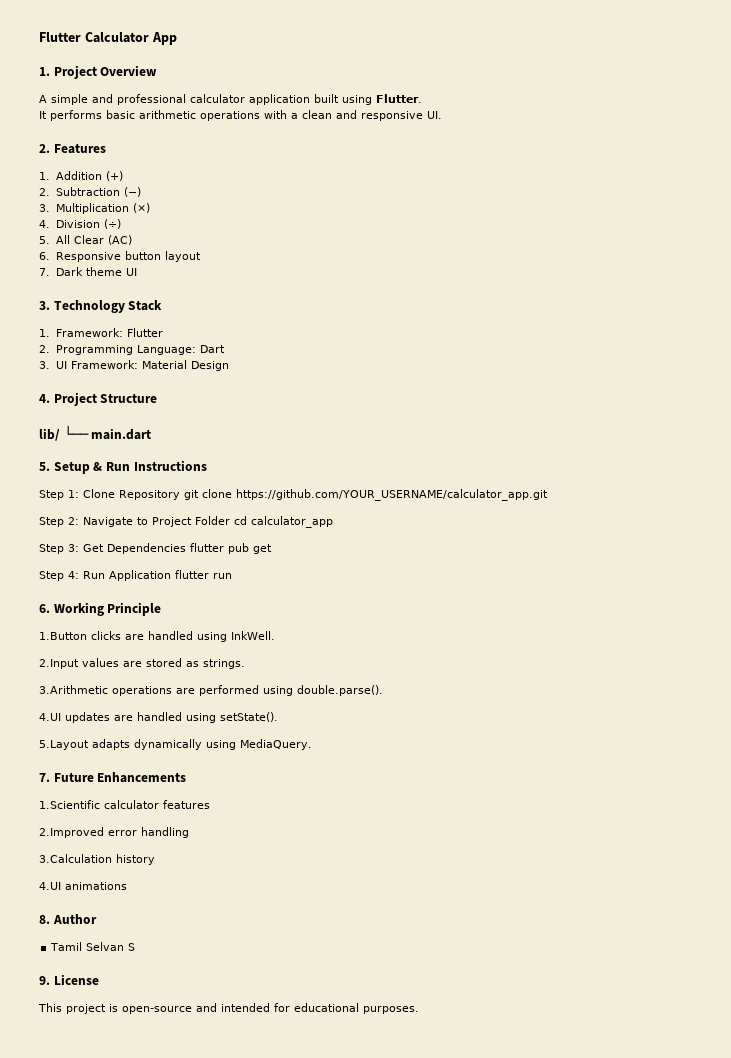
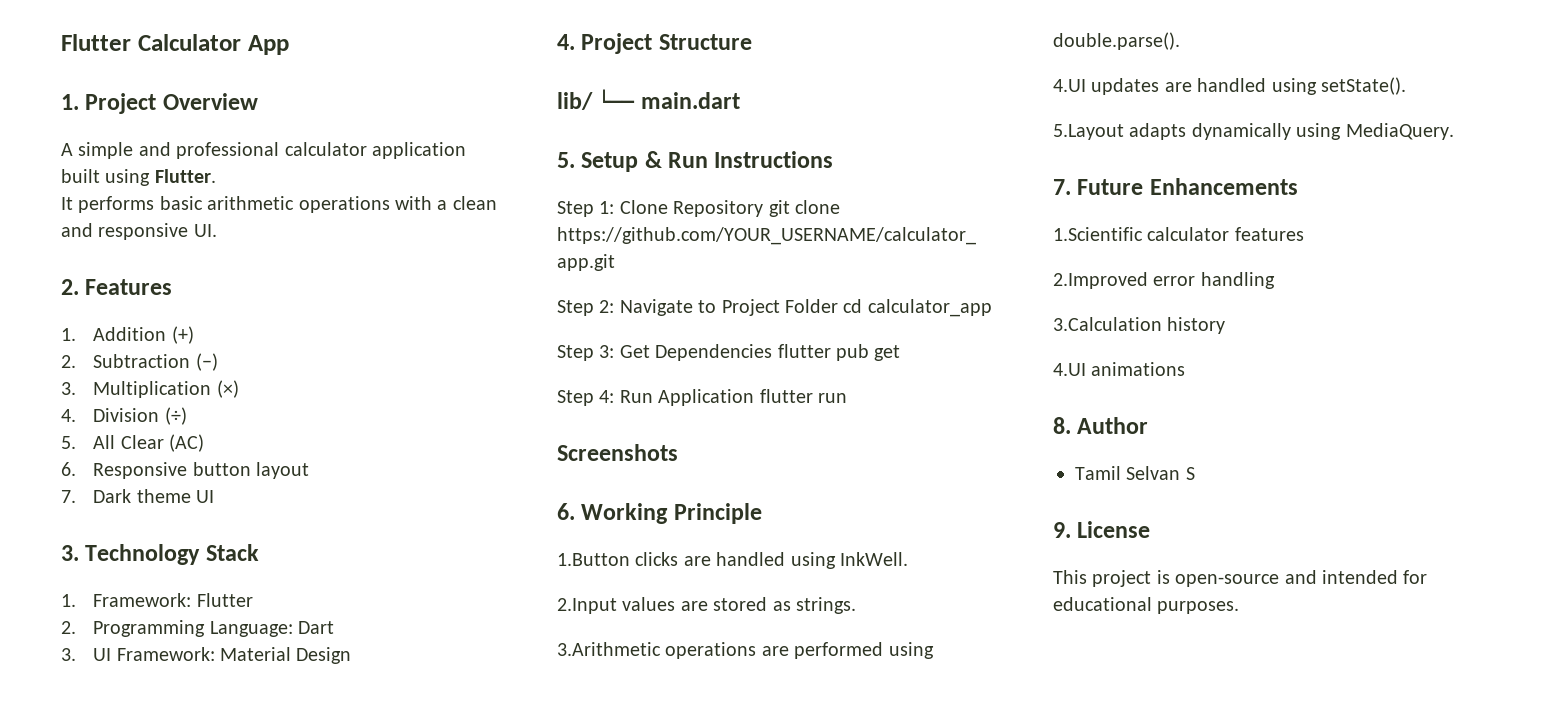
(232, 576) none -> [557,444,678,461] // Screenshots

